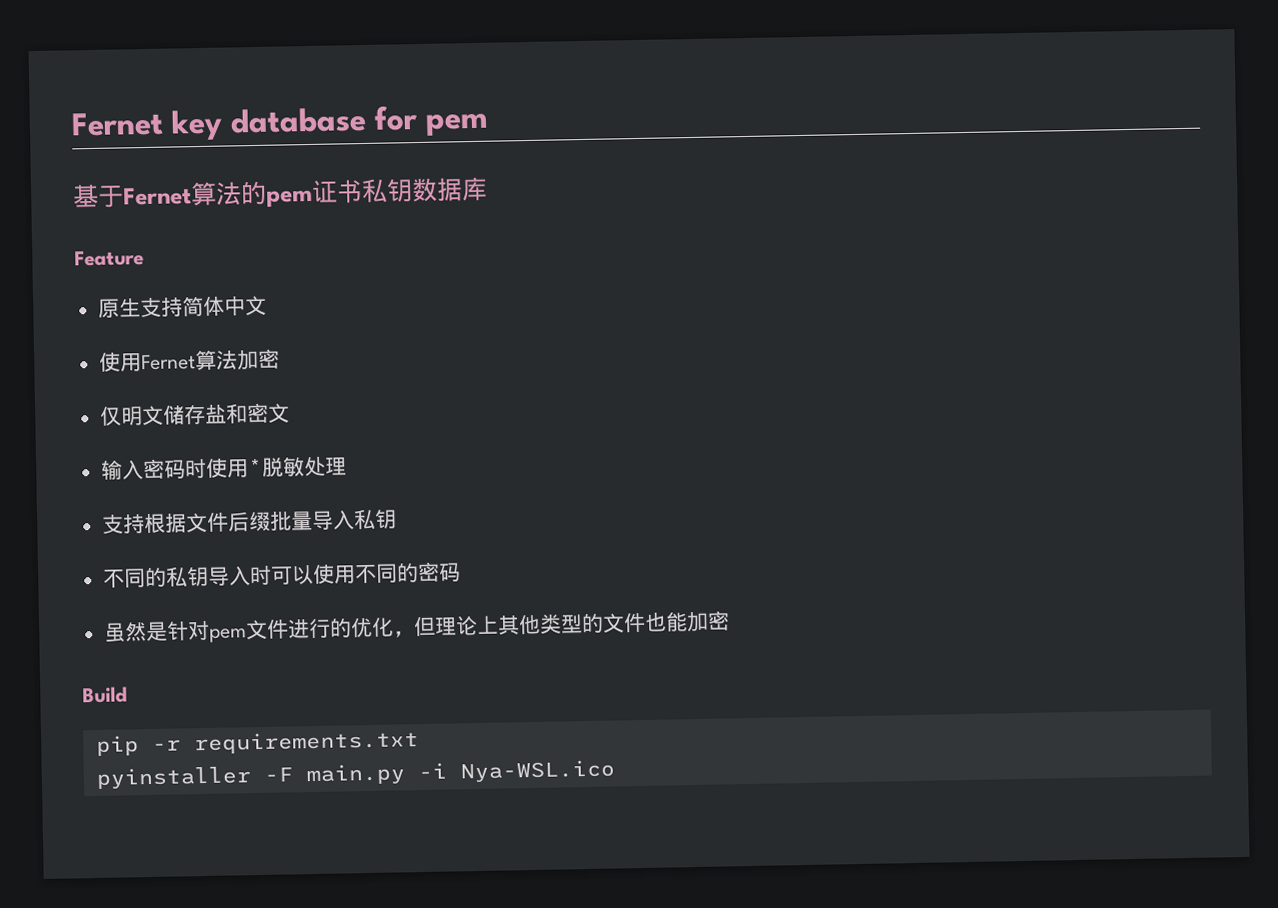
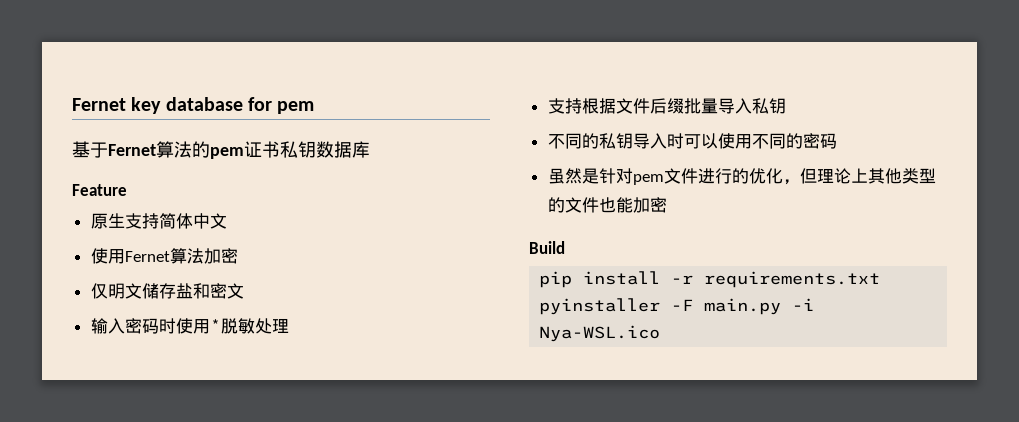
(139, 746) none -> [583,271,661,285] install

